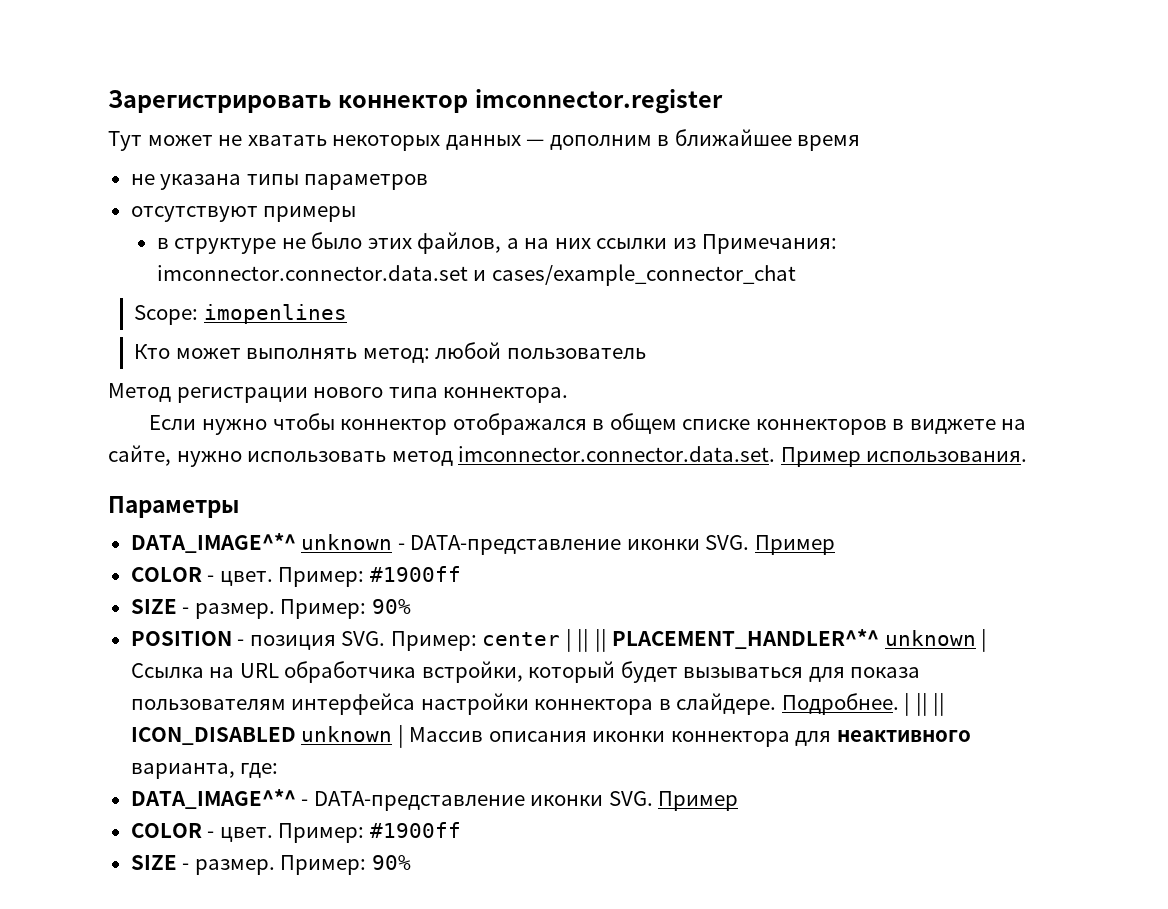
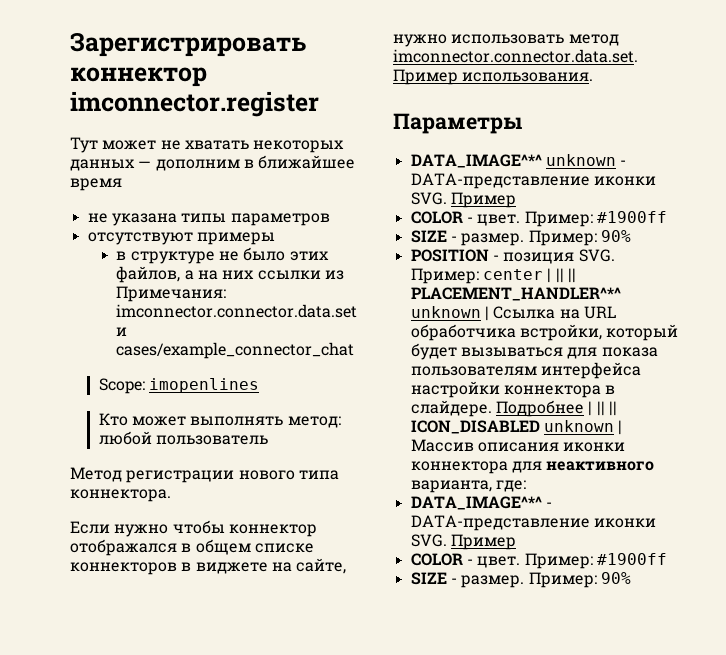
[781,693,899,715] Подробнее. -> [495,400,584,417] Подробнее

